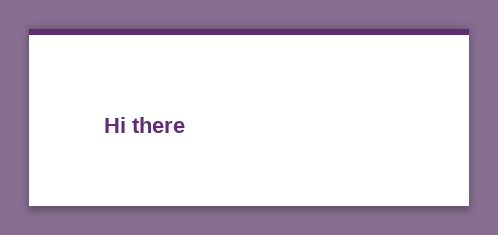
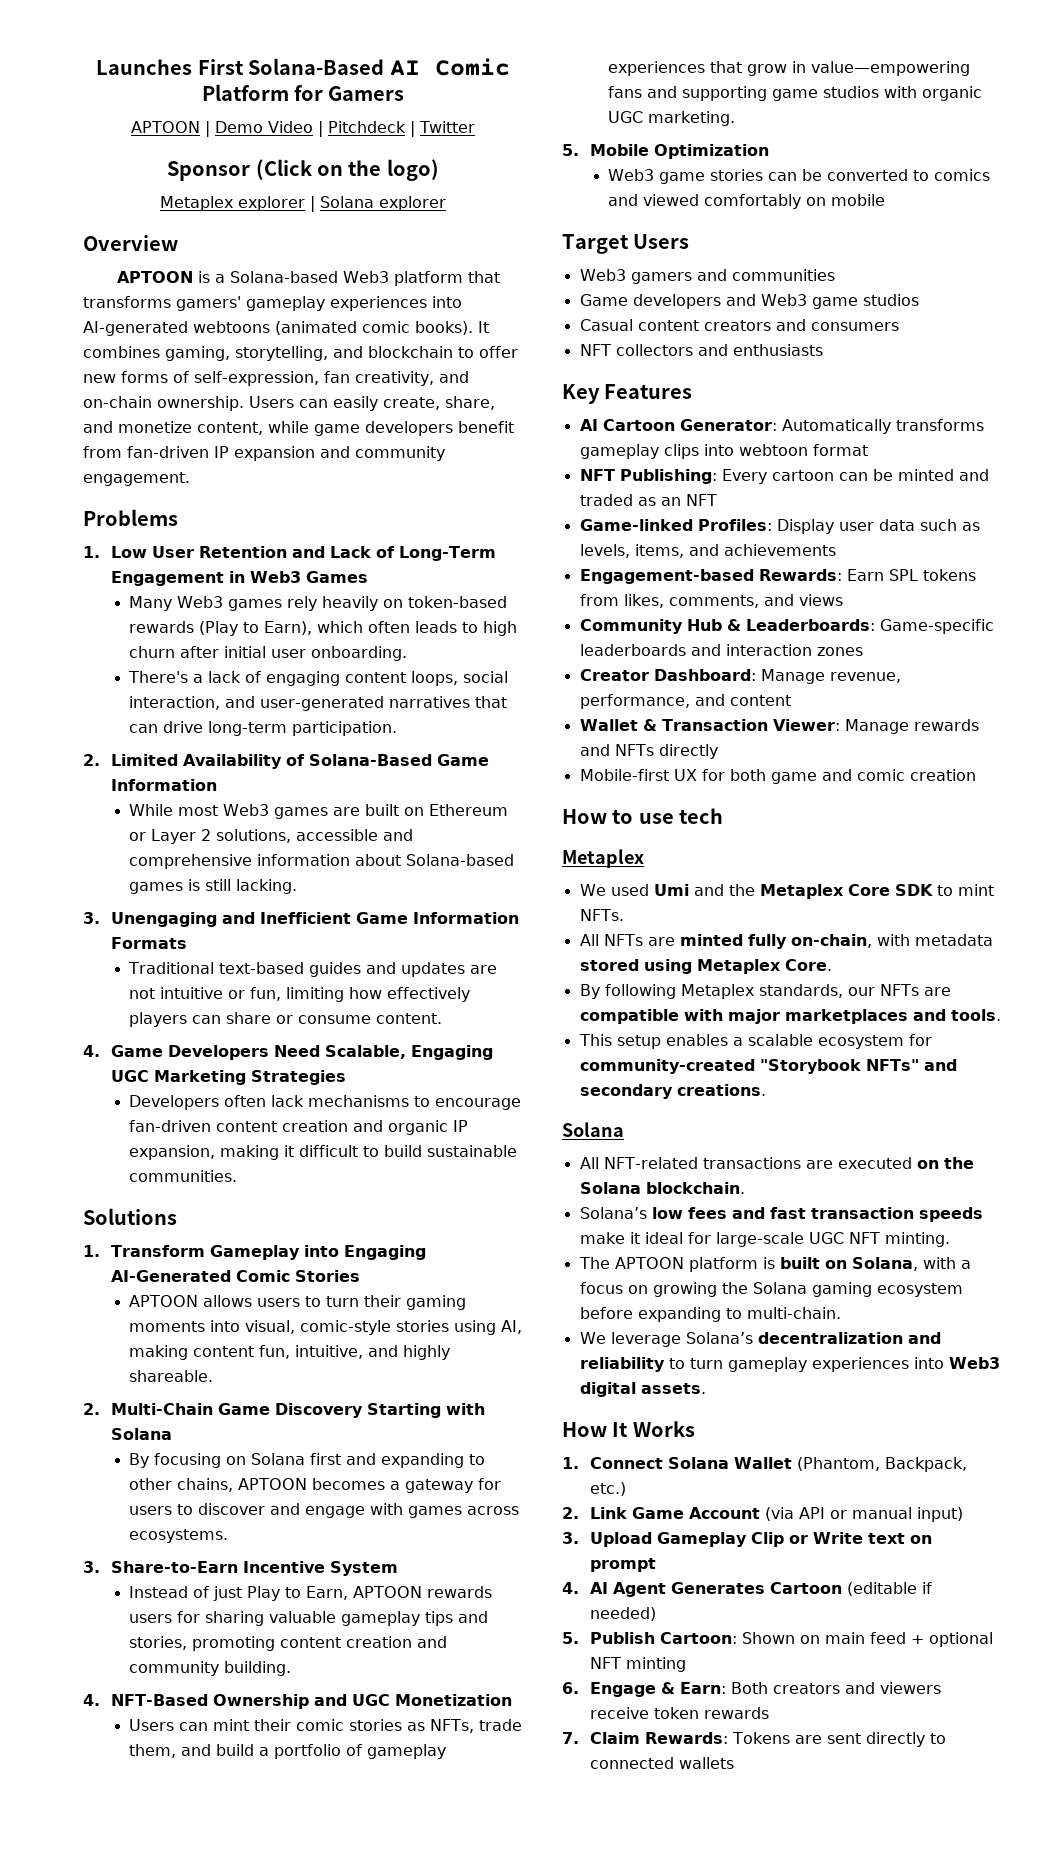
[104,117,185,133] Hi there -> [96,58,510,76] [201,84,405,101] [130,121,476,137] [167,159,439,181] [160,196,446,212] [83,235,178,251] [116,271,500,286] [83,296,462,311] [83,321,489,336] [83,346,518,361] [83,371,469,386] [83,396,495,411] [83,421,514,436] [83,446,445,461] [83,472,190,486] [83,509,178,526] [83,546,497,561] [111,571,369,586] [129,596,507,611] [129,621,518,636] [129,646,408,661] [128,671,509,686] [129,696,507,711] [129,721,398,736] [83,754,490,769] [111,779,218,791] [129,804,508,819] [129,829,414,844] [129,854,515,869] [129,879,298,894] [83,912,520,927] [111,937,188,949] [128,962,497,977] [129,987,471,1002] [129,1012,443,1027] [83,1045,494,1060] [111,1070,347,1085] [129,1095,522,1110] [129,1120,469,1135] [129,1145,518,1160] [129,1170,238,1182] [83,1208,177,1225] [83,1245,427,1260] [111,1270,361,1282] [129,1295,467,1310] [129,1320,523,1335] [129,1345,451,1360] [129,1370,214,1382] [83,1403,486,1418] [111,1428,173,1440] [129,1453,486,1468] [129,1478,502,1493] [129,1503,520,1518] [129,1529,229,1543] [83,1561,399,1576] [129,1586,493,1601] [129,1611,489,1626] [129,1636,448,1651] [129,1661,292,1676] [83,1694,513,1709] [129,1719,522,1733] [129,1744,447,1759] [608,61,971,76] [608,86,983,101] [608,111,736,126] [562,144,770,159] [608,169,990,184] [608,194,886,209] [562,234,690,254] [579,269,835,284] [579,294,919,309] [579,319,899,331] [579,344,823,356] [562,384,693,404] [579,419,984,434] [579,444,868,459] [579,469,989,484] [579,494,717,506] [579,519,980,534] [579,544,836,558] [579,569,976,584] [579,594,843,608] [579,619,994,634] [579,644,863,656] [579,669,901,684] [579,694,791,709] [579,719,979,734] [579,744,718,759] [579,769,976,784] [562,808,724,824] [562,849,644,868] [579,884,994,899] [579,909,624,921] [579,934,993,949] [579,959,832,974] [579,984,951,999] [579,1009,1001,1024] [578,1034,932,1049] [579,1059,957,1074] [579,1084,766,1099] [562,1122,624,1137] [579,1157,974,1169] [579,1182,745,1194] [579,1207,983,1222] [579,1232,950,1247] [578,1257,971,1272] [579,1282,963,1297] [579,1307,841,1322] [579,1332,941,1347] [579,1357,1000,1372] [579,1382,706,1397] [562,1421,695,1437] [562,1457,968,1472] [590,1482,627,1496] [562,1507,964,1522] [562,1532,933,1547] [590,1558,657,1572] [562,1582,933,1597] [590,1607,657,1621] [562,1632,994,1647] [590,1657,687,1672] [562,1682,942,1697] [590,1707,770,1719] [562,1732,947,1747] [590,1757,735,1769] Launches First Solana-Based AI Comic Platform for Gamers // APTOON | Demo Video | Pitchdeck | Twitter // Sponsor (Click on the logo) // Metaplex explorer | Solana explorer // Overview // APTOON is a Solana-based Web3 platform that transforms gamers' gameplay experiences into AI-generated webtoons (animated comic books). It combines gaming, storytelling, and blockchain to offer new forms of self-expression, fan creativity, and on-chain ownership. Users can easily create, share, and monetize content, while game developers benefit from fan-driven IP expansion and community engagement. // Problems // 1. Low User Retention and Lack of Long-Term Engagement in Web3 Games // Many Web3 games rely heavily on token-based rewards (Play to Earn), which often leads to high churn after initial user onboarding. // There's a lack of engaging content loops, social interaction, and user-generated narratives that can drive long-term participation. // 2. Limited Availability of Solana-Based Game Information // While most Web3 games are built on Ethereum or Layer 2 solutions, accessible and comprehensive information about Solana-based games is still lacking. // 3. Unengaging and Inefficient Game Information Formats // Traditional text-based guides and updates are not intuitive or fun, limiting how effectively players can share or consume content. // 4. Game Developers Need Scalable, Engaging UGC Marketing Strategies // Developers often lack mechanisms to encourage fan-driven content creation and organic IP expansion, making it difficult to build sustainable communities. // Solutions // 1. Transform Gameplay into Engaging AI-Generated Comic Stories // APTOON allows users to turn their gaming moments into visual, comic-style stories using AI, making content fun, intuitive, and highly shareable. // 2. Multi-Chain Game Discovery Starting with Solana // By focusing on Solana first and expanding to other chains, APTOON becomes a gateway for users to discover and engage with games across ecosystems. // 3. Share-to-Earn Incentive System // Instead of just Play to Earn, APTOON rewards users for sharing valuable gameplay tips and stories, promoting content creation and community building. // 4. NFT-Based Ownership and UGC Monetization // Users can mint their comic stories as NFTs, trade them, and build a portfolio of gameplay experiences that grow in value—empowering fans and supporting game studios with organic UGC marketing. // 5. Mobile Optimization // Web3 game stories can be converted to comics and viewed comfortably on mobile // Target Users // Web3 gamers and communities // Game developers and Web3 game studios // Casual content creators and consumers // NFT collectors and enthusiasts // Key Features // AI Cartoon Generator: Automatically transforms gameplay clips into webtoon format // NFT Publishing: Every cartoon can be minted and traded as an NFT // Game-linked Profiles: Display user data such as levels, items, and achievements // Engagement-based Rewards: Earn SPL tokens from likes, comments, and views // Community Hub & Leaderboards: Game-specific leaderboards and interaction zones // Creator Dashboard: Manage revenue, performance, and content // Wallet & Transaction Viewer: Manage rewards and NFTs directly // Mobile-first UX for both game and comic creation // How to use tech // Metaplex // We used Umi and the Metaplex Core SDK to mint NFTs. // All NFTs are minted fully on-chain, with metadata stored using Metaplex Core. // By following Metaplex standards, our NFTs are compatible with major marketplaces and tools. // This setup enables a scalable ecosystem for community-created "Storybook NFTs" and secondary creations. // Solana // All NFT-related transactions are executed on the Solana blockchain. // Solana’s low fees and fast transaction speeds make it ideal for large-scale UGC NFT minting. // The APTOON platform is built on Solana, with a focus on growing the Solana gaming ecosystem before expanding to multi-chain. // We leverage Solana’s decentralization and reliability to turn gameplay experiences into Web3 digital assets. // How It Works // 1. Connect Solana Wallet (Phantom, Backpack, etc.) // 2. Link Game Account (via API or manual input) // 3. Upload Gameplay Clip or Write text on prompt // 4. AI Agent Generates Cartoon (editable if needed) // 5. Publish Cartoon: Shown on main feed + optional NFT minting // 6. Engage & Earn: Both creators and viewers receive token rewards // 7. Claim Rewards: Tokens are sent directly to connected wallets

